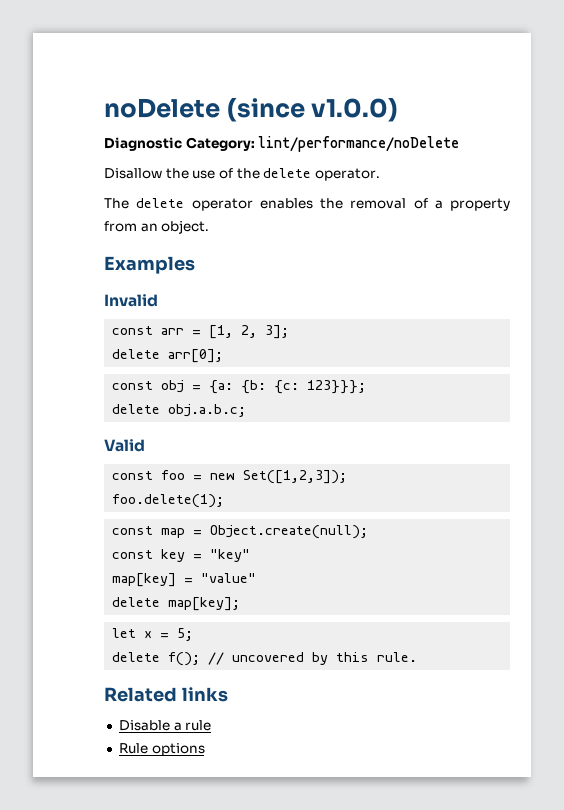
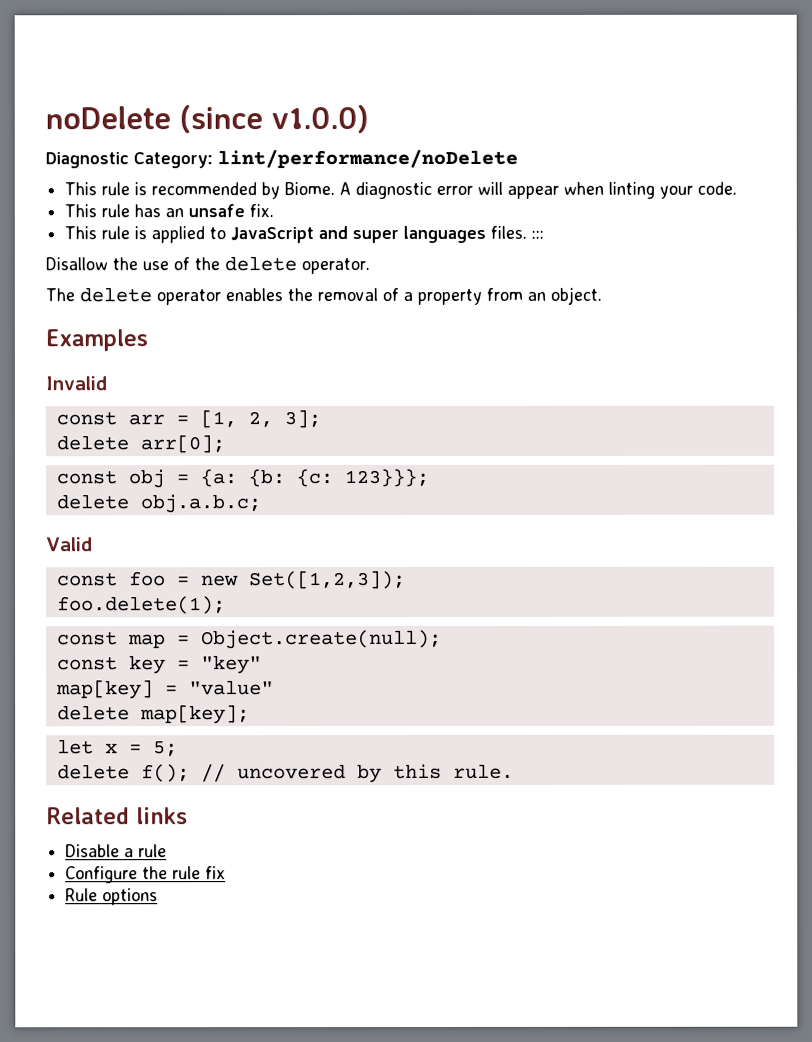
(460, 144) none -> [64,181,738,200] [64,204,275,218] [64,225,545,244] // This rule is recommended by Biome. A diagnostic error will appear when linting your code. // This rule has an unsafe fix. // This rule is applied to JavaScript and super languages files. :::
(212, 725) none -> [65,866,227,884] // Configure the rule fix

